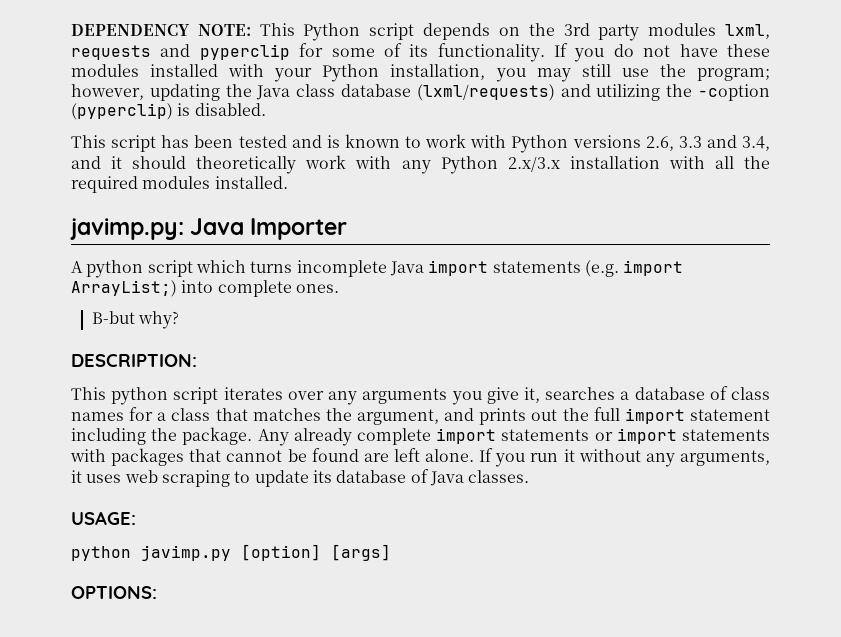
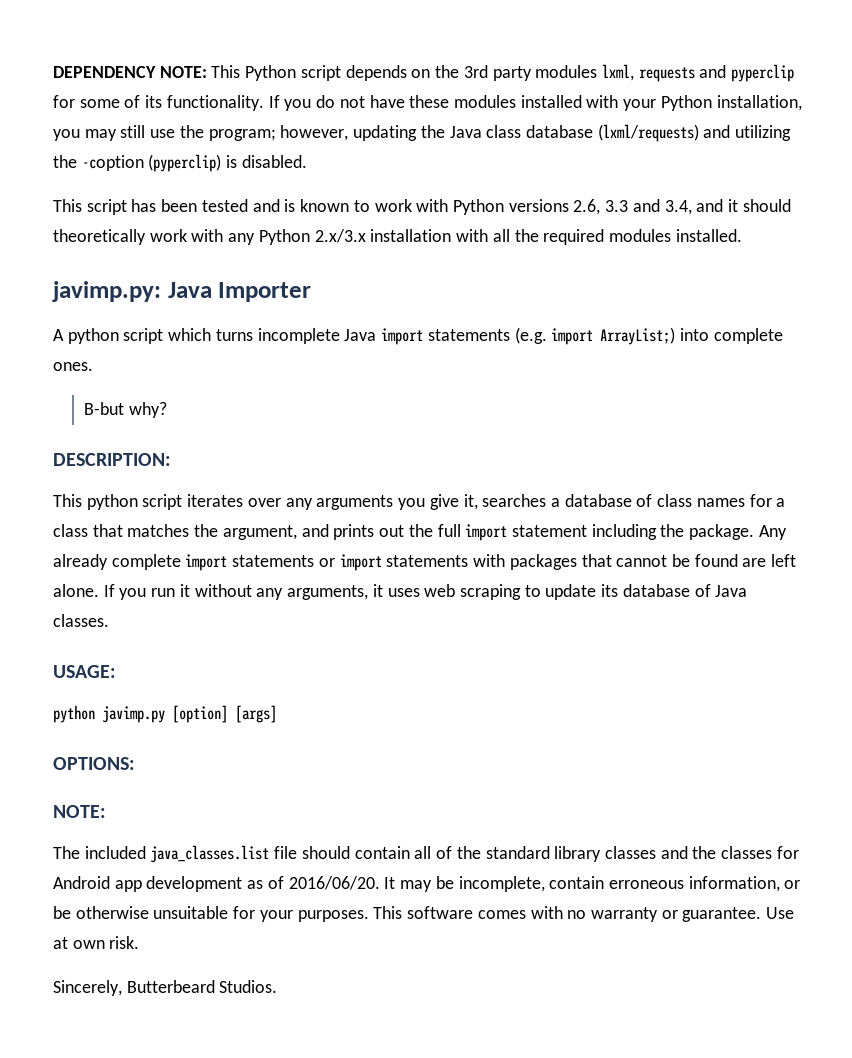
(157, 592) none -> [53,805,106,818] [53,845,799,863] [53,876,801,892] [53,906,795,922] [53,936,140,949] [53,980,278,996] // NOTE: // The included java_classes.list file should contain all of the standard library classes and the classes for Android app development as of 2016/06/20. It may be incomplete, contain erroneous information, or be otherwise unsuitable for your purposes. This software comes with no warranty or guarantee. Use at own risk. // Sincerely, Butterbeard Studios.

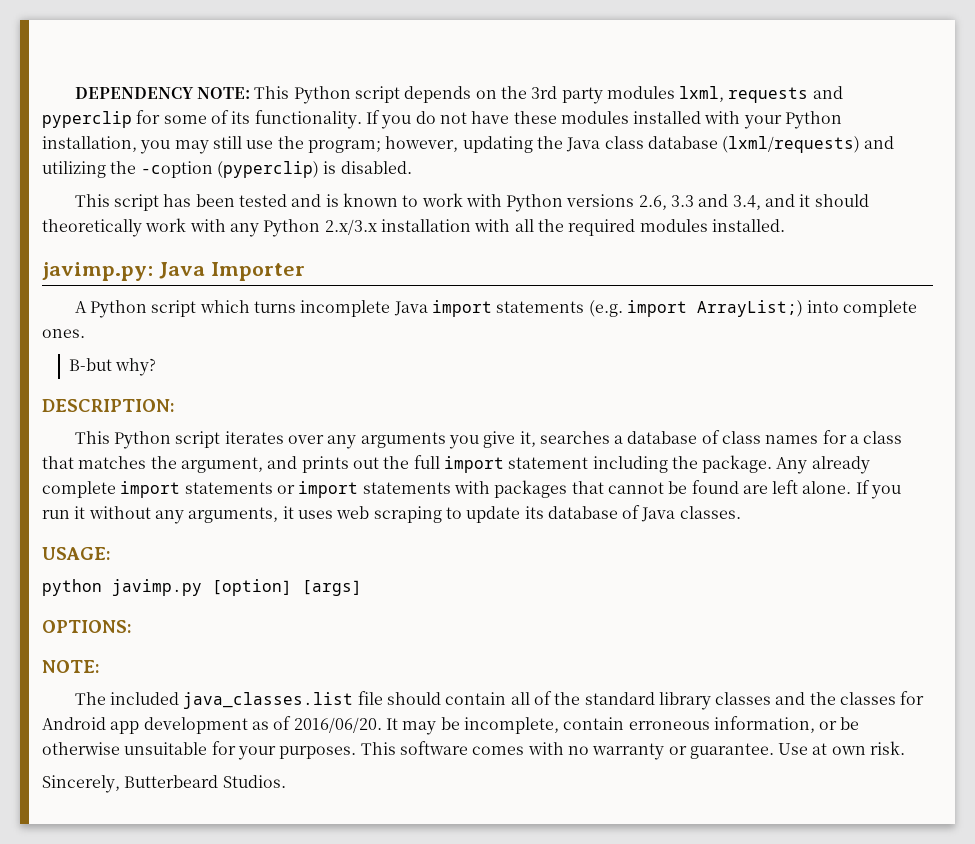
[67,328,119,344] python -> [89,300,147,318] Python
[86,494,138,510] python -> [113,431,171,449] Python

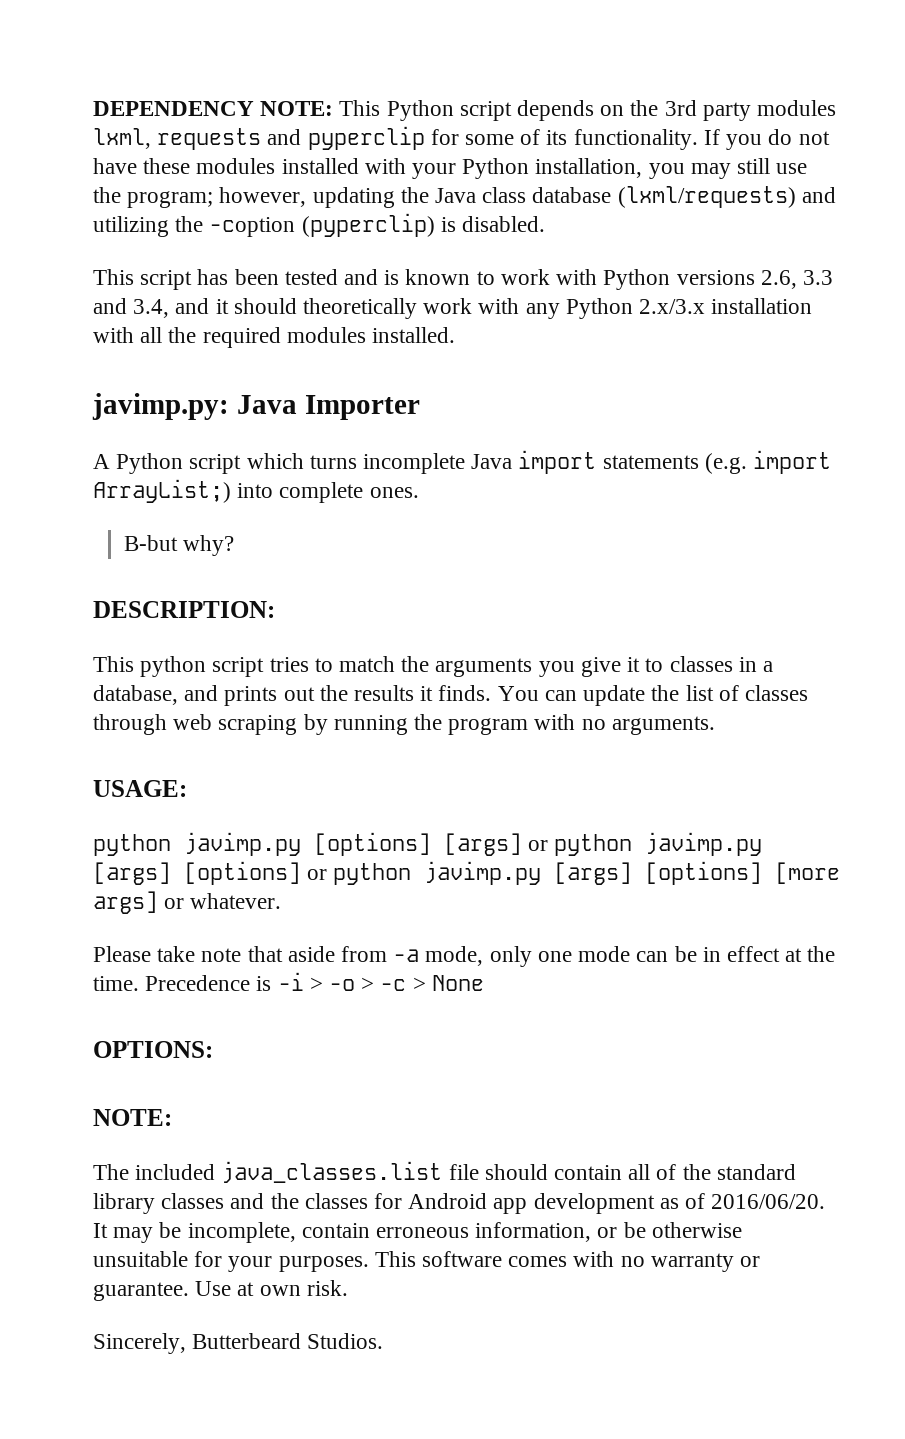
[113,430,903,449] [42,455,870,474] [42,480,902,499] [42,505,741,524] Python script iterates over any arguments you give it, searches a database of class names for a class that matches the argument, and prints out the full import statement including the package. Any already complete import statements or import statements with packages that cannot be found are left alone. If you run it without any arguments, it uses web scraping to update its database of Java classes. -> [140,656,773,677] [93,685,808,706] [93,714,715,735] python script tries to match the arguments you give it to classes in a database, and prints out the results it finds. You can update the list of classes through web scraping by running the program with no arguments.
[212,579,362,596] [option] [args] -> [314,832,763,856] [93,861,841,885] [93,891,282,914] [93,946,836,967] [93,972,484,991] [options] [args] or python javimp.py [args] [options] or python javimp.py [args] [options] [more args] or whatever. // Please take note that aside from -a mode, only one mode can be in effect at the time. Precedence is -i > -o > -c > None

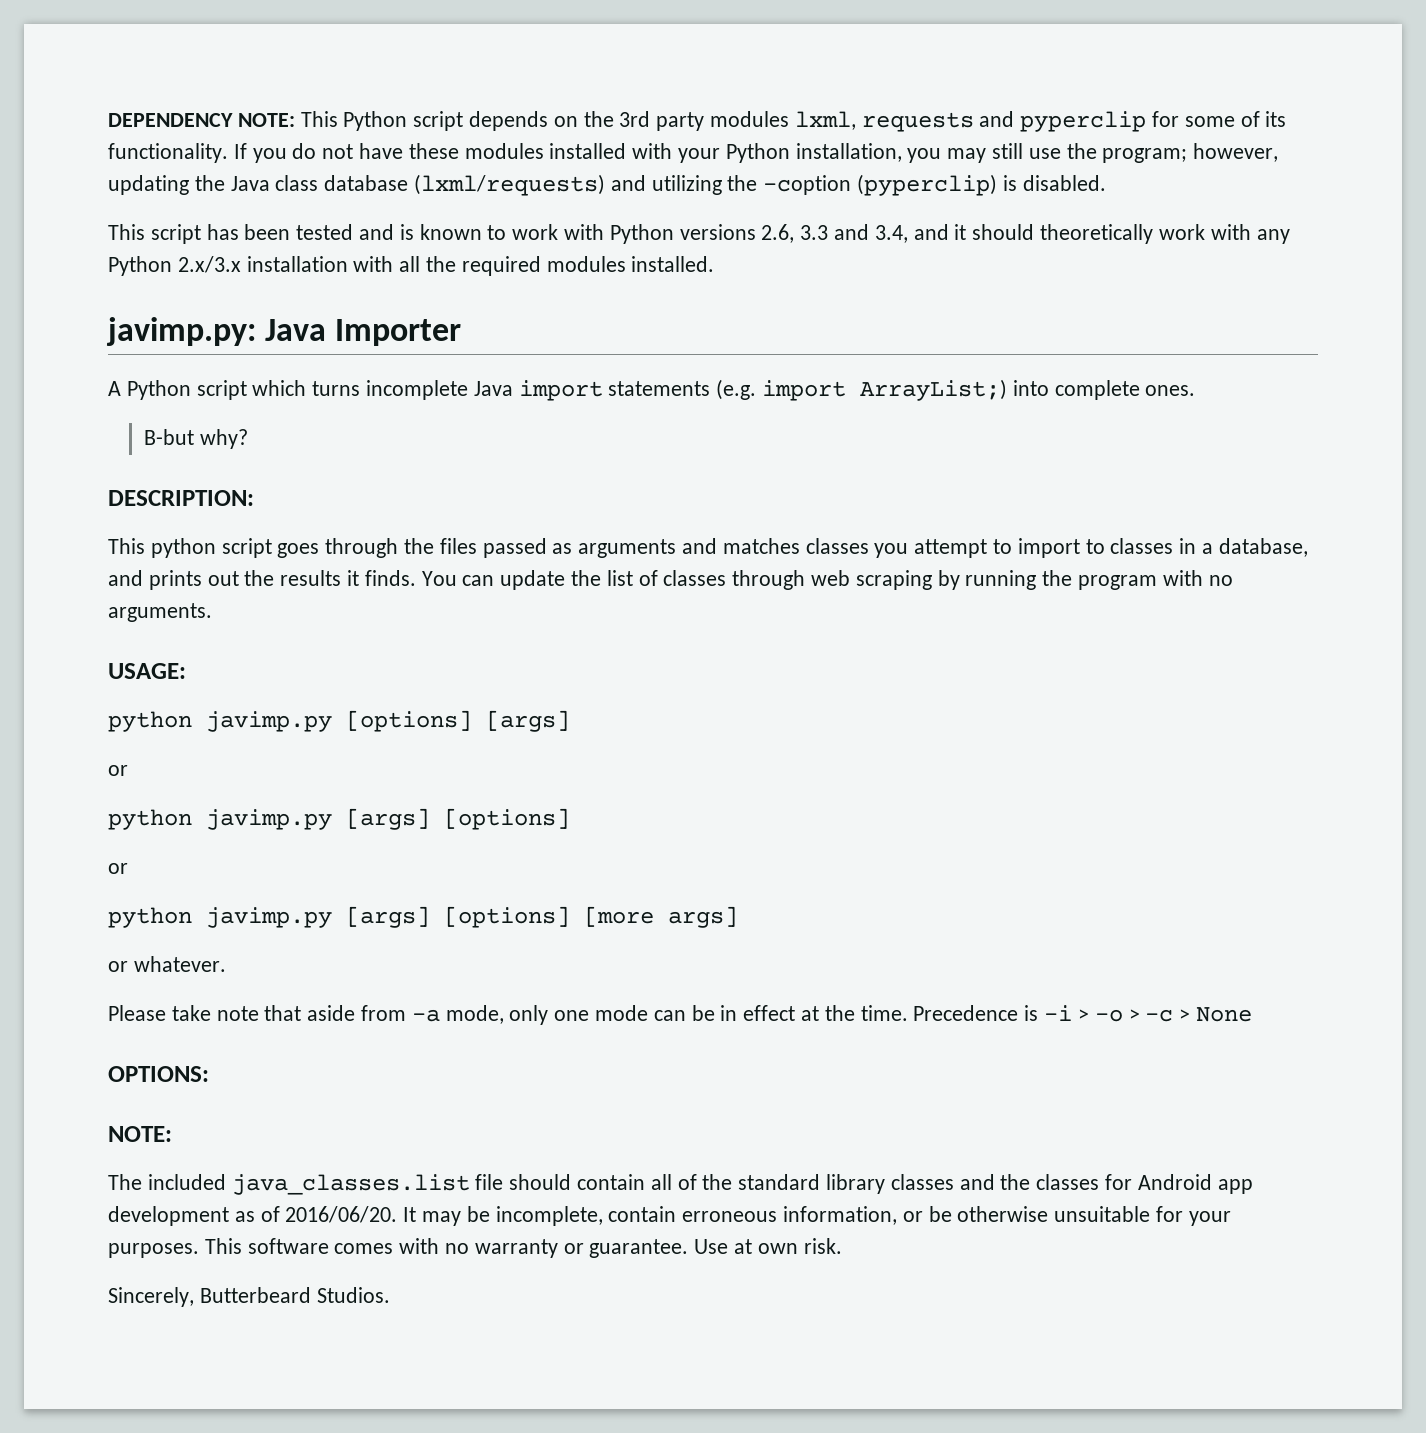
[269,656,641,677] tries to match the arguments you give it -> [277,538,1080,558] goes through the files passed as arguments and matches classes you attempt to import
[528,832,763,856] [93,861,328,885] or python javimp.py [args] [options] or -> [108,765,128,776] [108,808,570,830] [108,863,128,874] // or // python javimp.py [args] [options] // or //
(158, 902) none -> (738, 917) //

